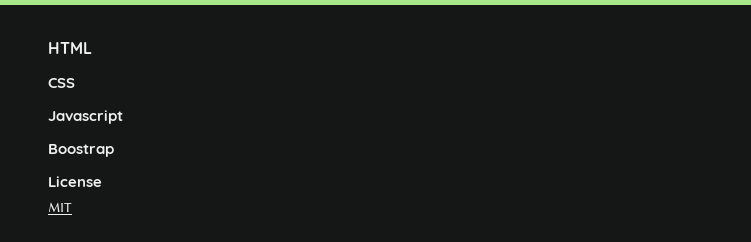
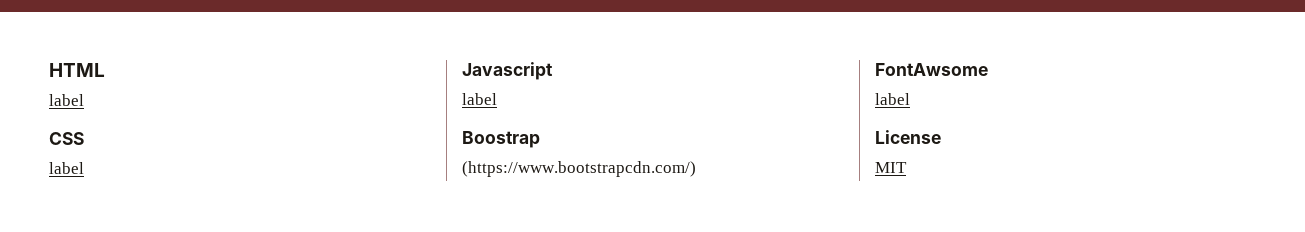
(92, 48) none -> [49,94,84,106] // label
(75, 83) none -> [49,162,84,174] // label
(123, 117) none -> [462,93,497,105] // label
(114, 150) none -> [462,161,696,177] [875,63,988,76] [875,93,910,105] // (https://www.bootstrapcdn.com/) // FontAwsome // label

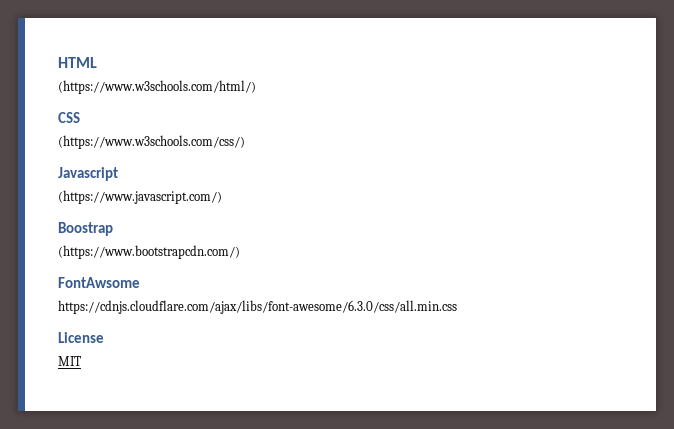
[49,94,84,106] label -> [58,80,256,94] (https://www.w3schools.com/html/)
[49,162,84,174] label -> [58,135,245,149] (https://www.w3schools.com/css/)
[462,93,497,105] label -> [58,190,222,204] (https://www.javascript.com/)
[875,93,910,105] label -> [58,300,457,314] https://cdnjs.cloudflare.com/ajax/libs/font-awesome/6.3.0/css/all.min.css

